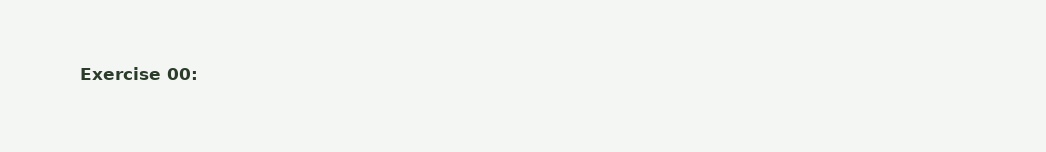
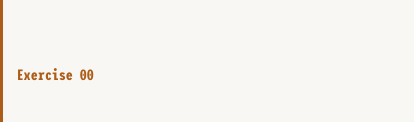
[167,68,198,80] 00: -> [80,69,94,81] 00

